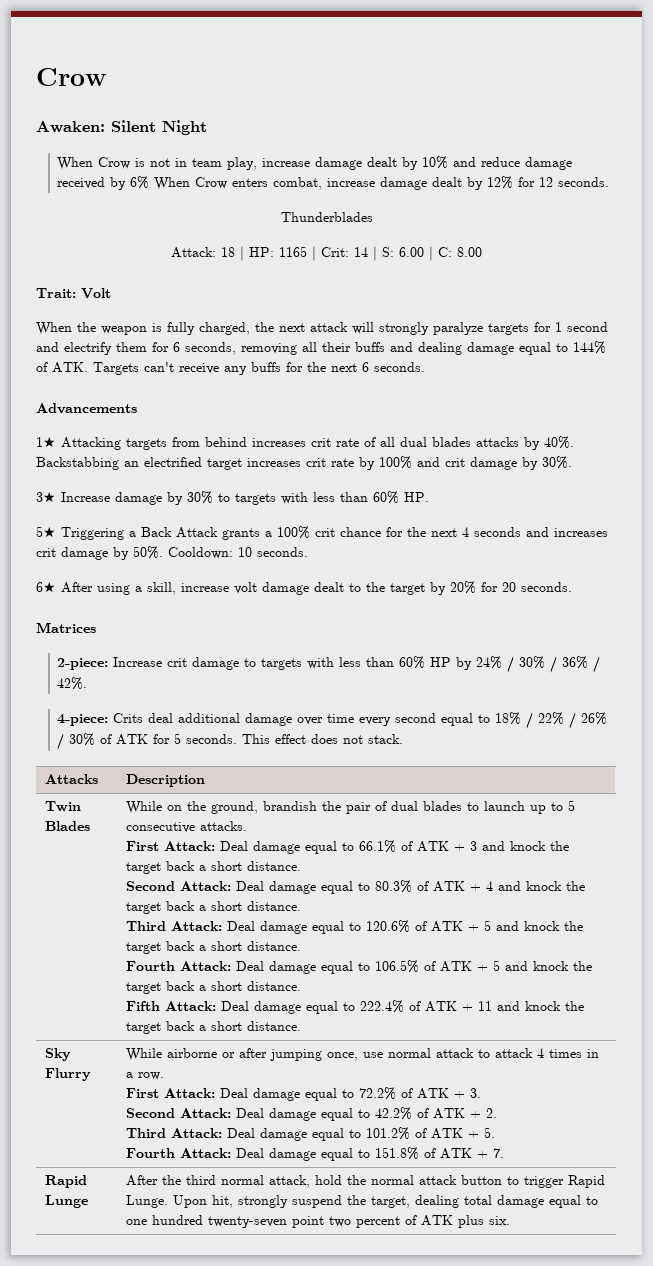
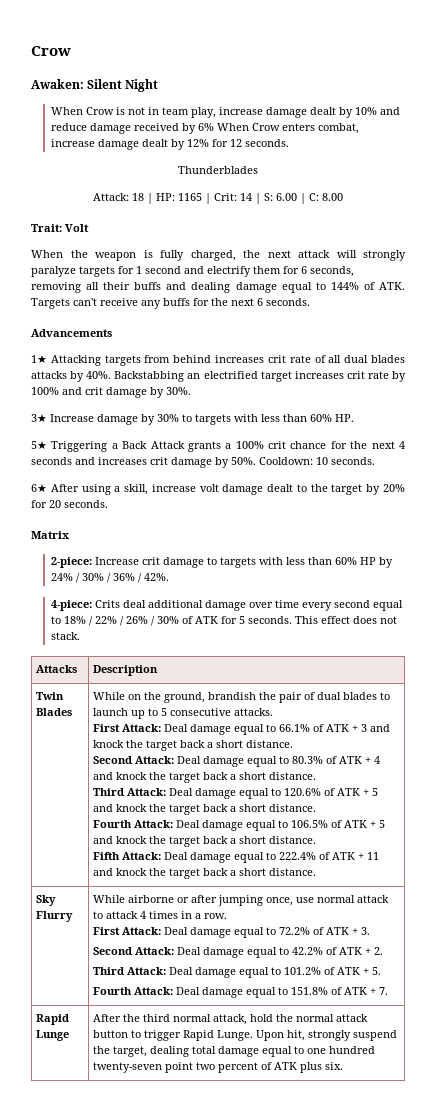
[36,622,96,633] Matrices -> [31,531,70,539] Matrix

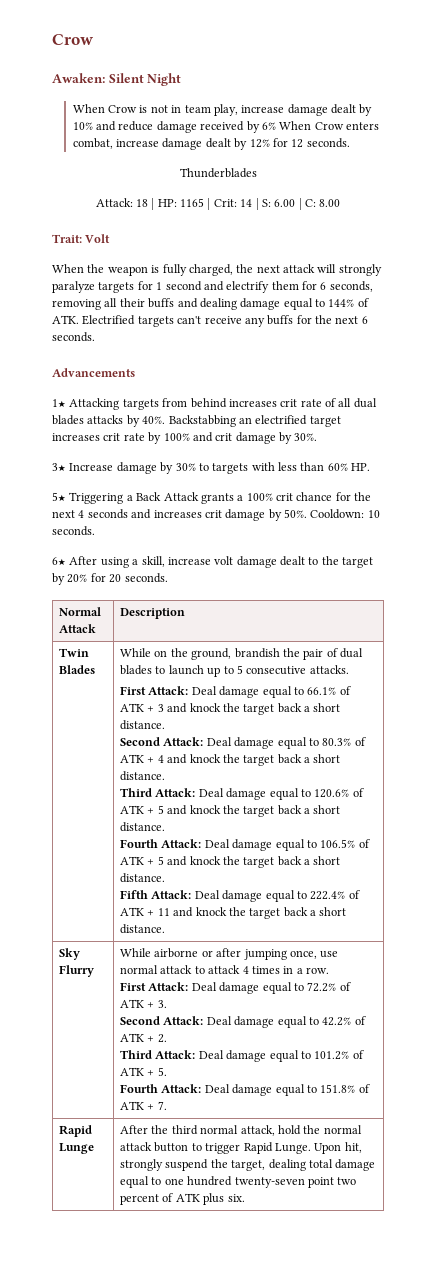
[31,298,70,309] Targets -> [82,315,174,327] Electrified targets
[31,531,70,539] [50,557,393,568] [50,573,169,583] [50,600,403,611] [50,616,397,626] [50,632,80,640] [36,665,78,673] // Matrix // 2-piece: Increase crit damage to targets with less than 60% HP by 24% / 30% / 36% / 42%. // 4-piece: Crits deal additional damage over time every second equal to 18% / 22% / 26% / 30% of ATK for 5 seconds. This effect does not stack. // Attacks -> [59,607,102,616] [59,624,97,633] // Normal Attack

